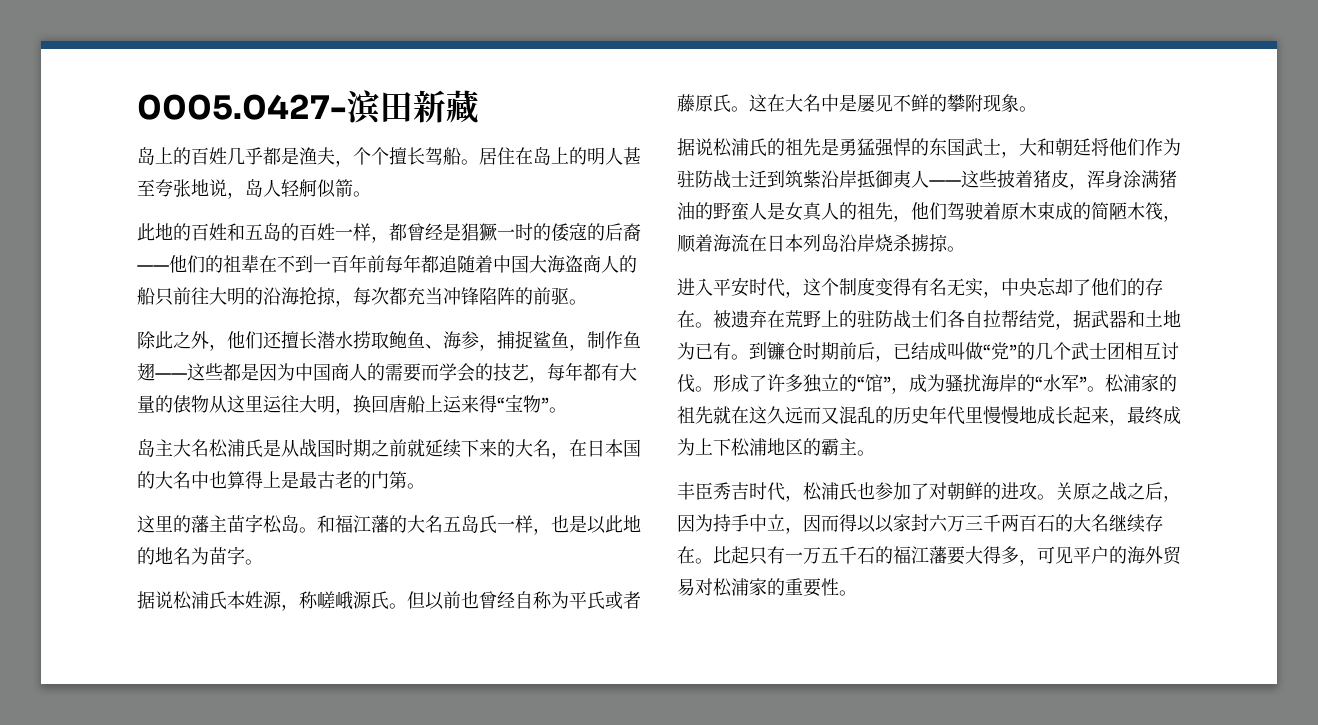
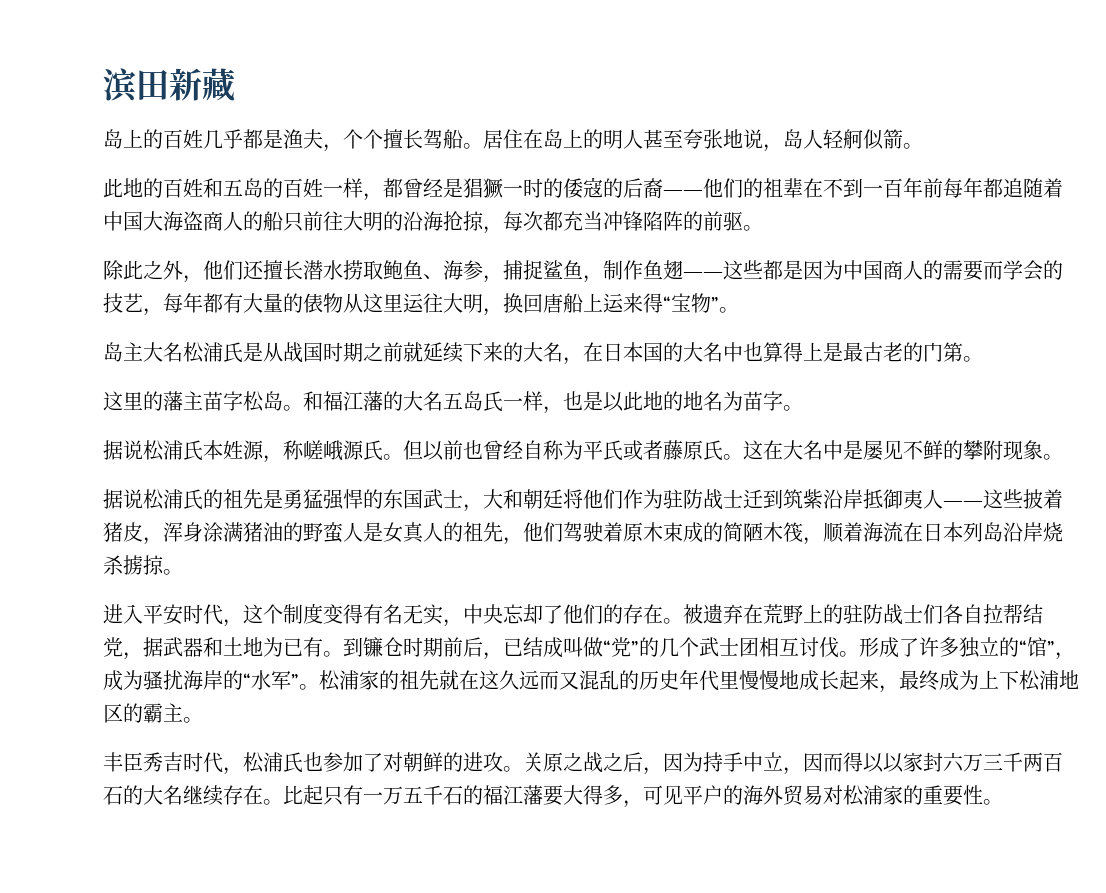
[137,94,347,120] 0005.0427- -> (103, 85) none

